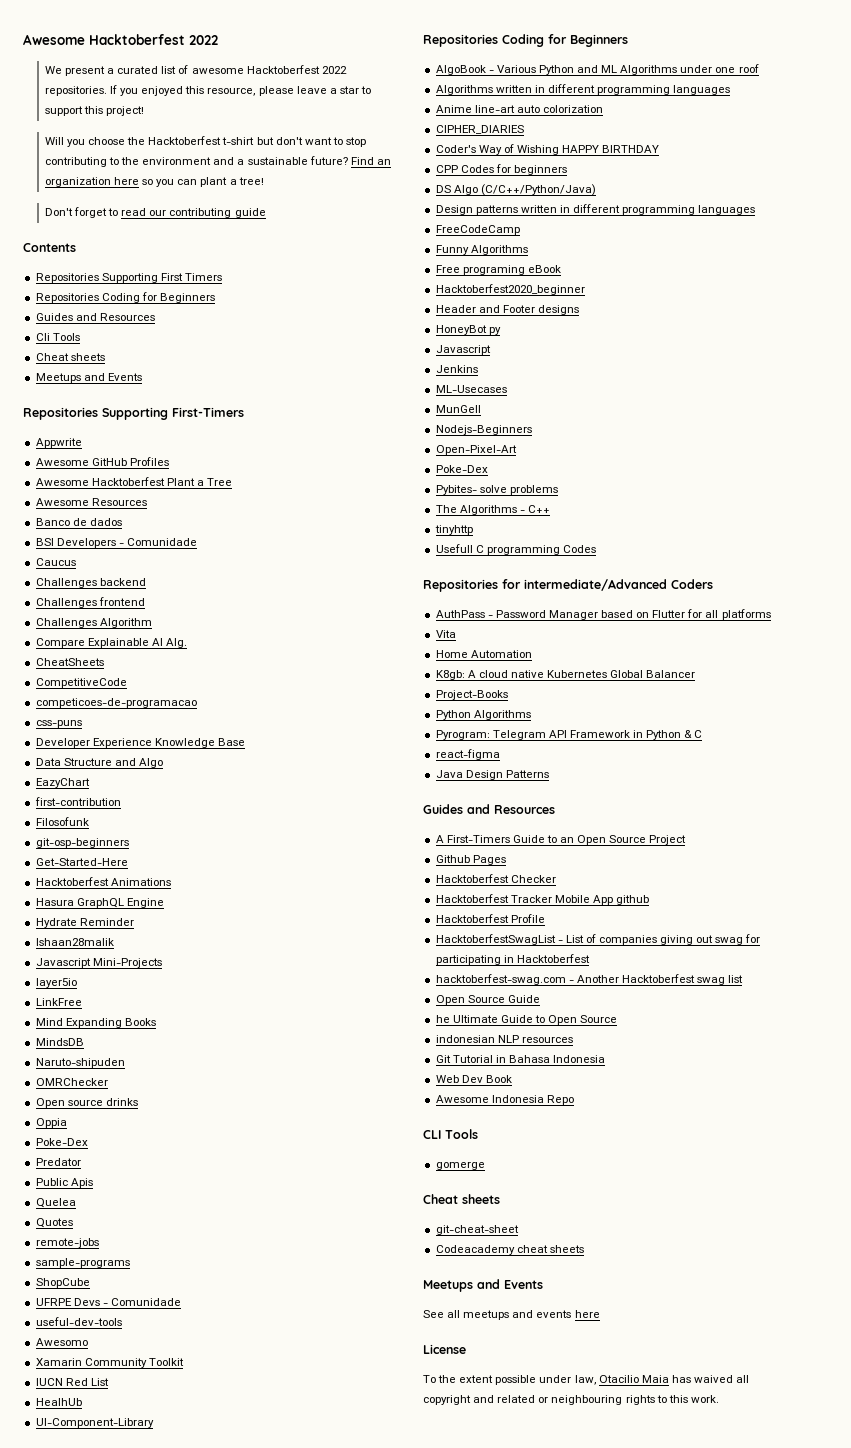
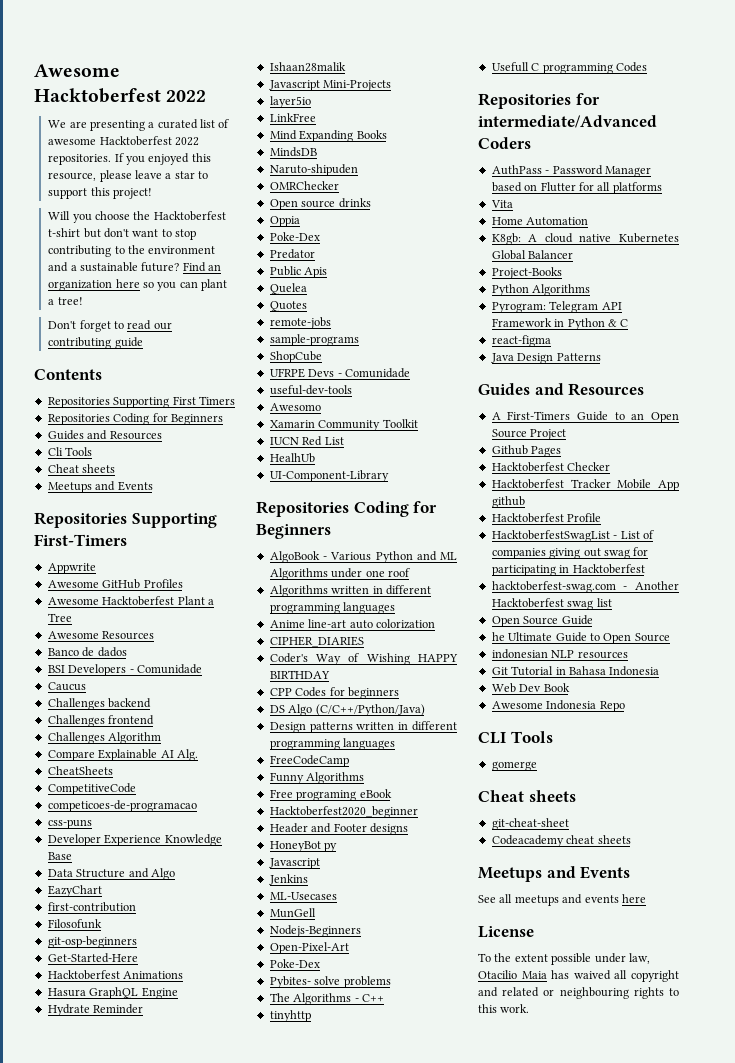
[65,66,106,76] present -> [69,120,145,131] are presenting

